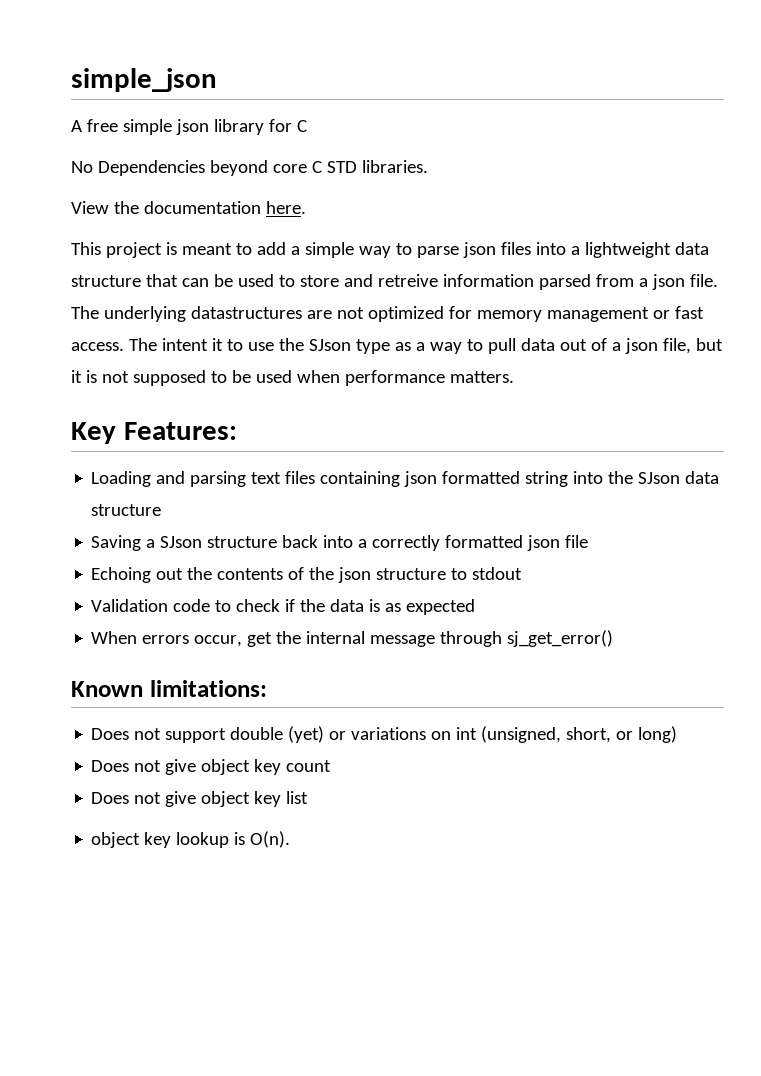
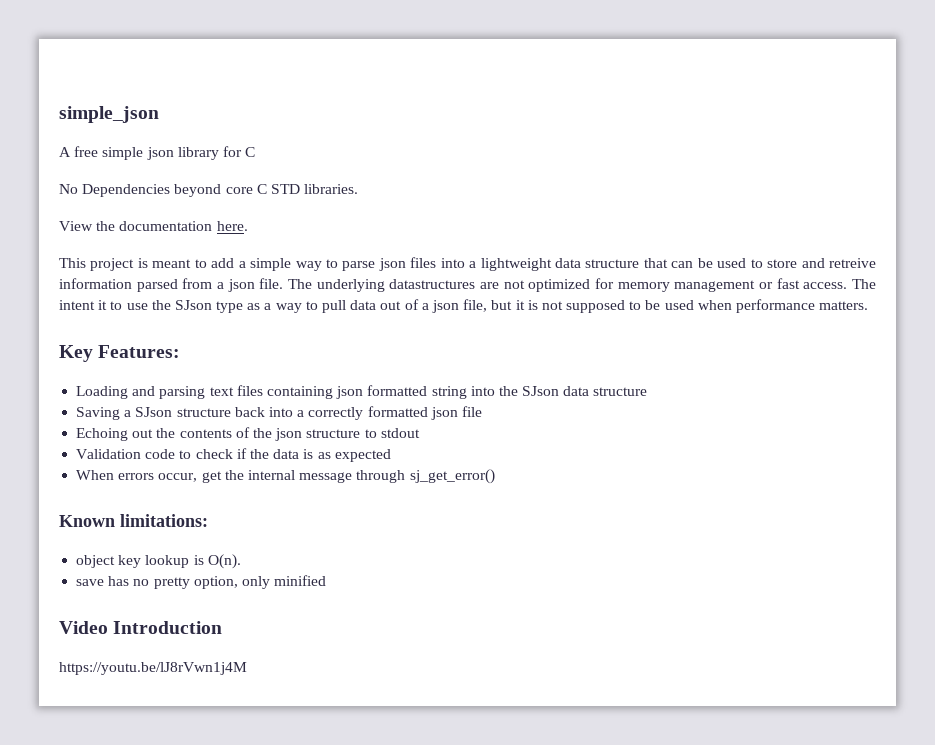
[91,726,678,743] [91,759,332,775] [91,791,309,807] // Does not support double (yet) or variations on int (unsigned, short, or long) // Does not give object key count // Does not give object key list -> (208, 520) none
(291, 839) none -> [76,575,327,589] [59,621,223,634] [59,662,247,675] // save has no pretty option, only minified // Video Introduction // https://youtu.be/lJ8rVwn1j4M

